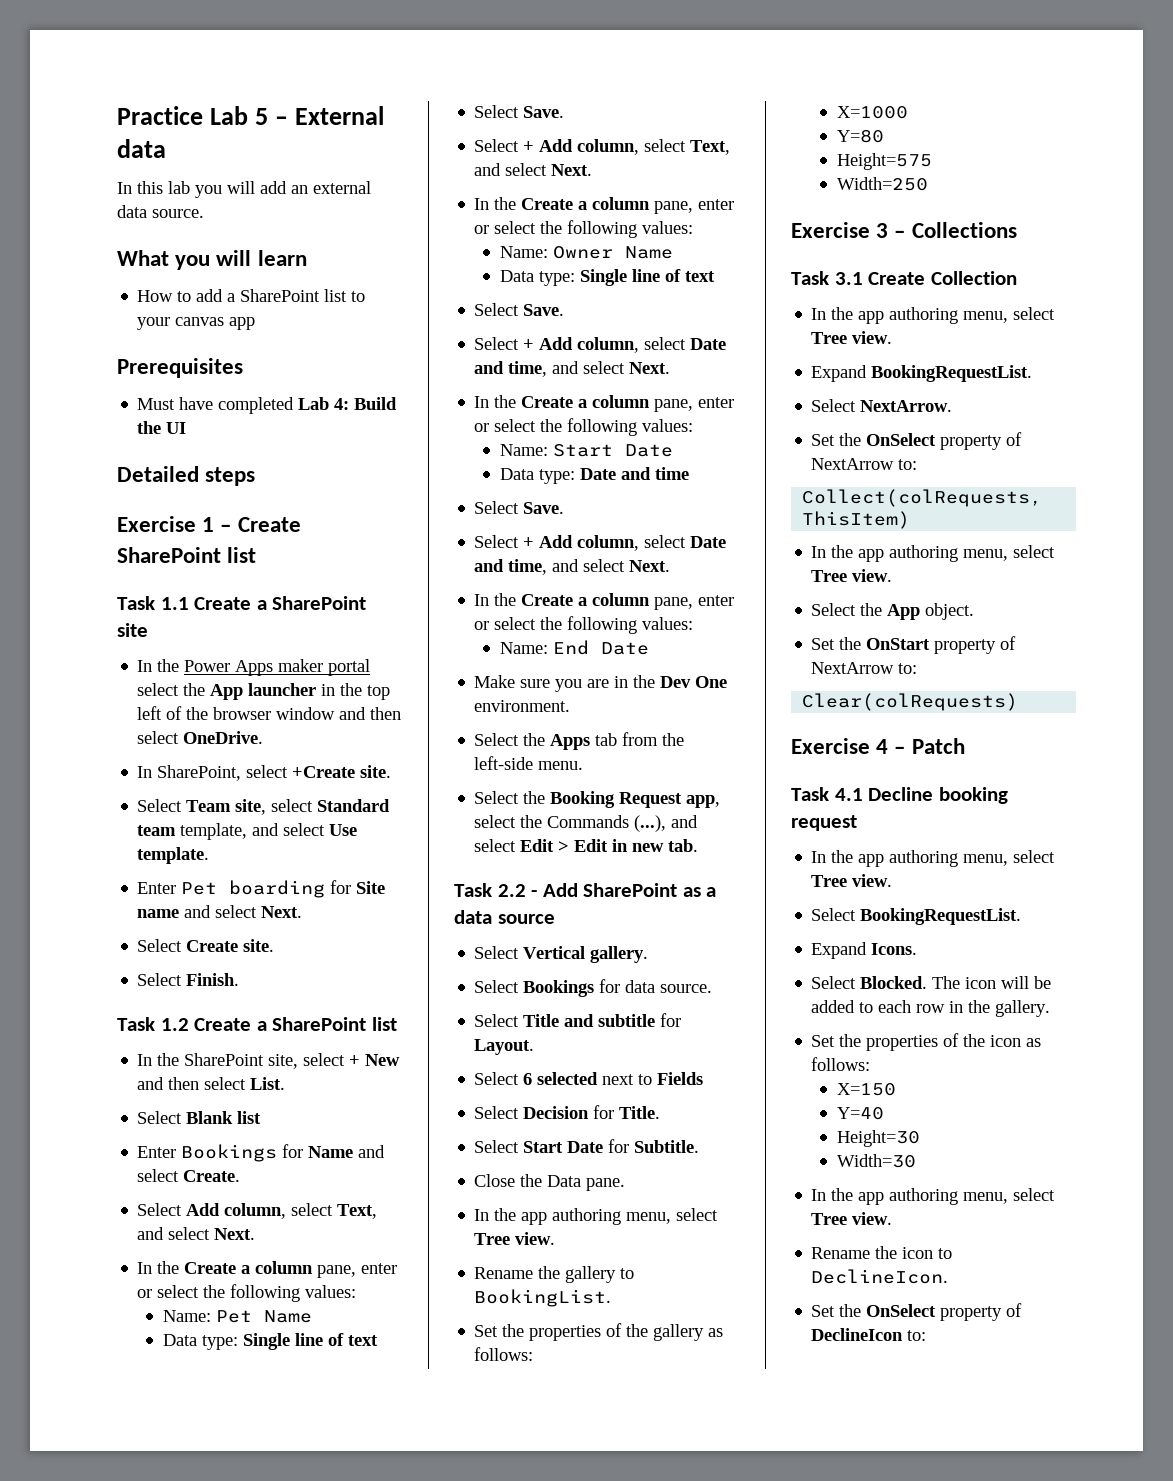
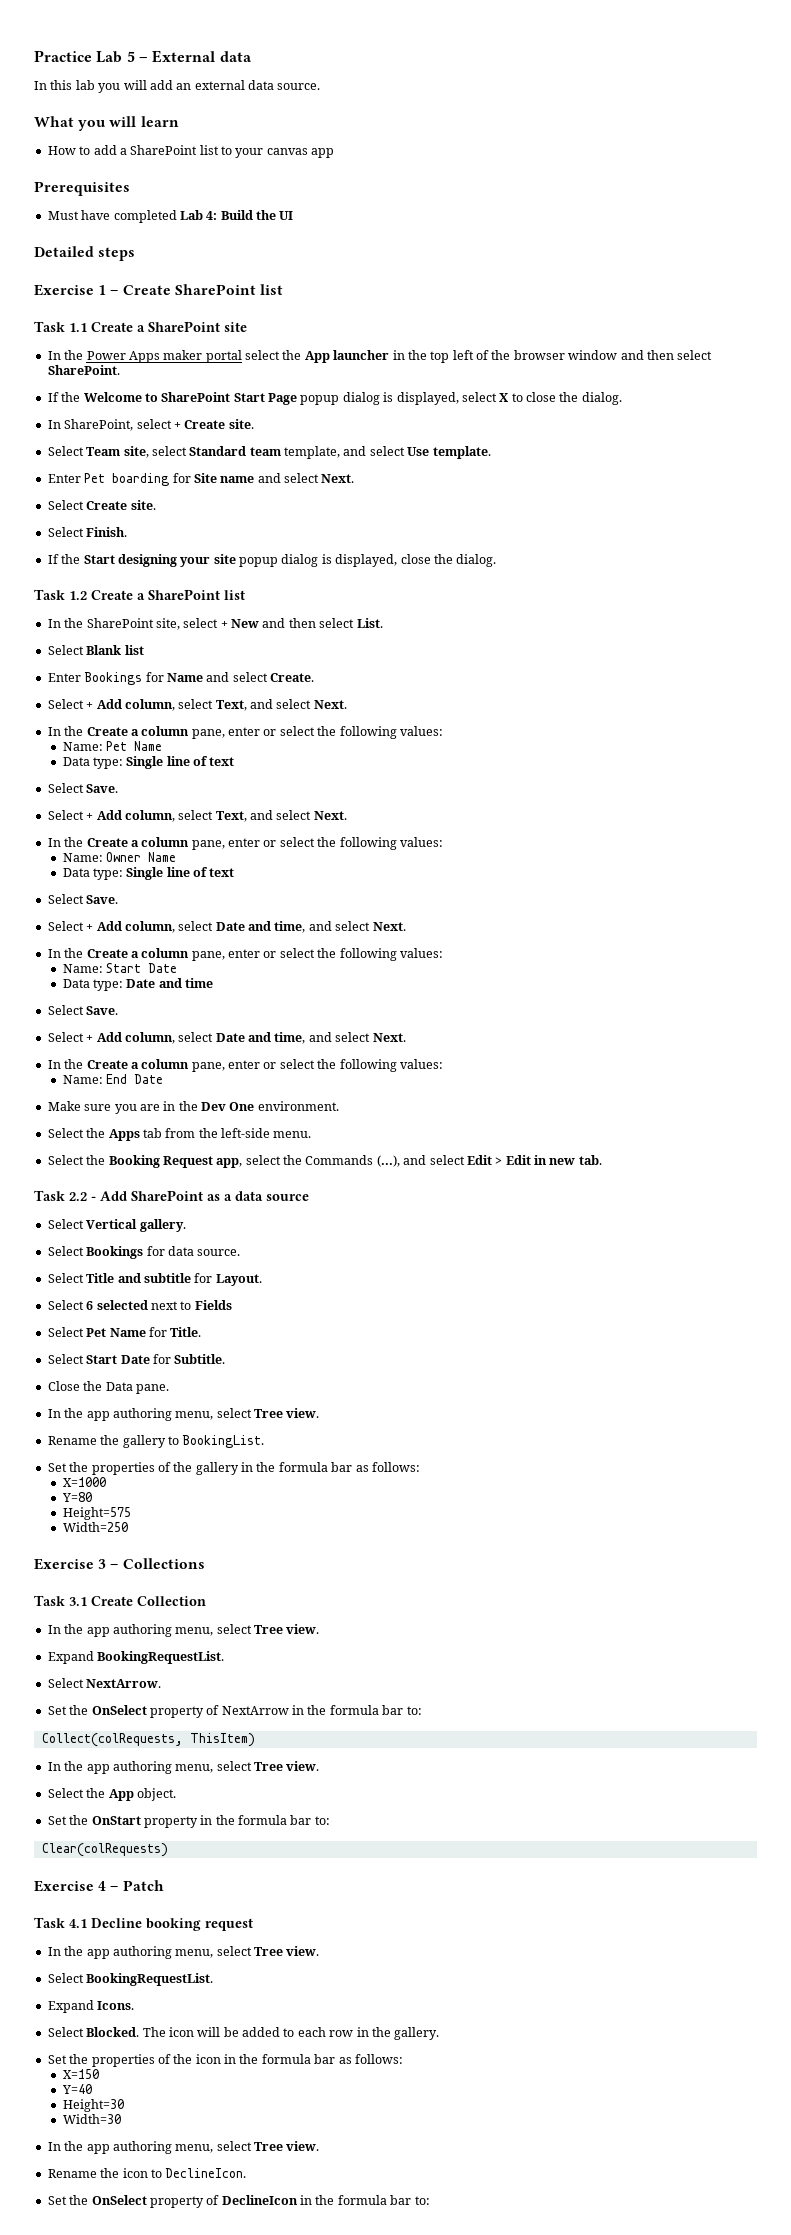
[183,731,264,744] OneDrive. -> [47,365,120,375] [47,392,622,405] SharePoint. // If the Welcome to SharePoint Start Page popup dialog is displayed, select X to close the dialog.
[292,766,356,778] +Create -> [173,420,226,429] + Create
(240, 979) none -> [47,554,497,567] // If the Start designing your site popup dialog is displayed, close the dialog.
(183, 1209) none -> [86,702,94,709] +
[523,1106,590,1119] Decision -> [86,1328,146,1337] Pet Name
(705, 1332) none -> [241,1462,353,1472] in the formula bar
(895, 464) none -> [292,1705,404,1715] in the formula bar
[1000,636,1017,650] [811,662,895,674] of NextArrow -> [200,1815,312,1825] in the formula bar
(1022, 1041) none -> [224,2054,336,2064] in the formula bar
(904, 1334) none -> [300,2195,412,2205] in the formula bar

